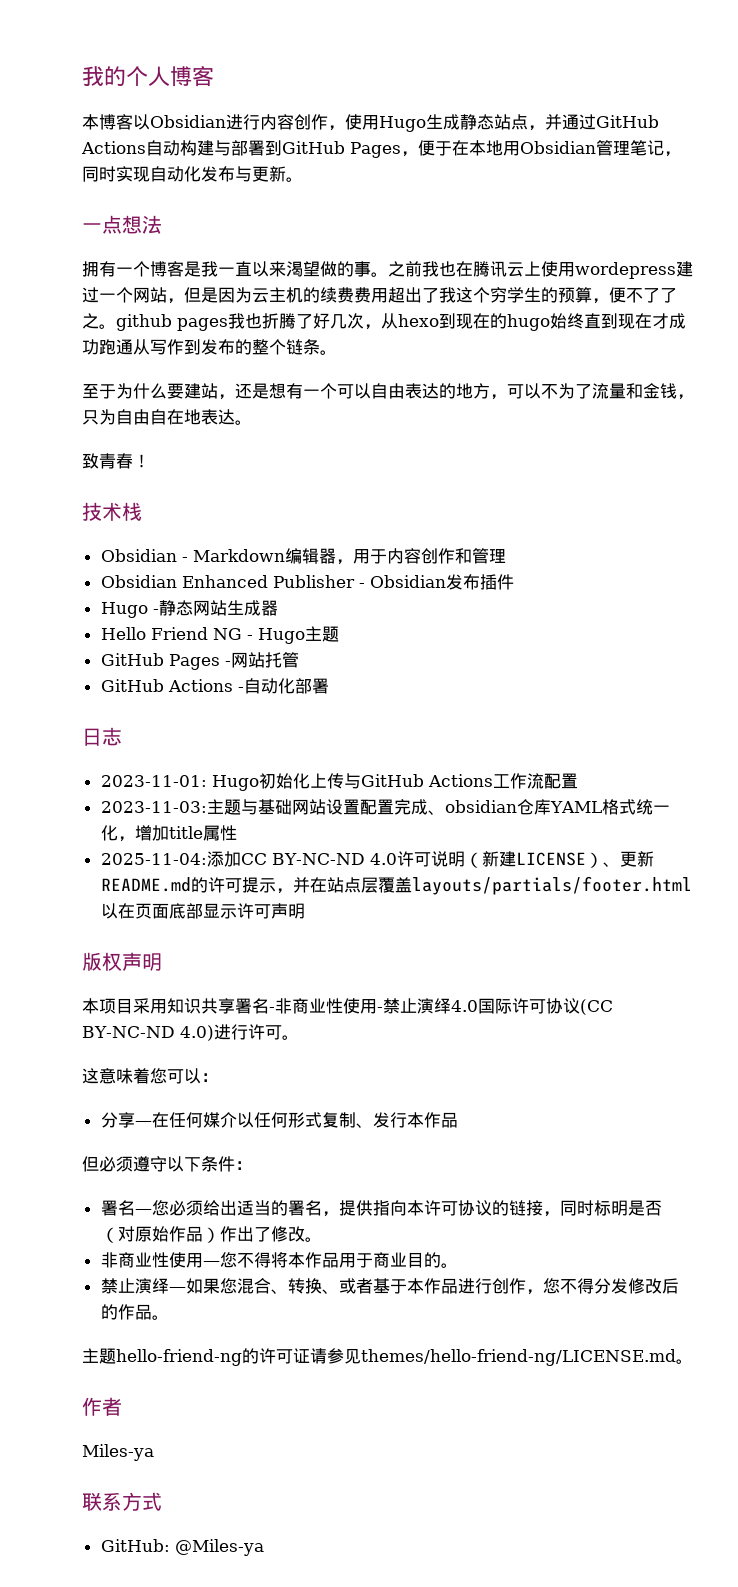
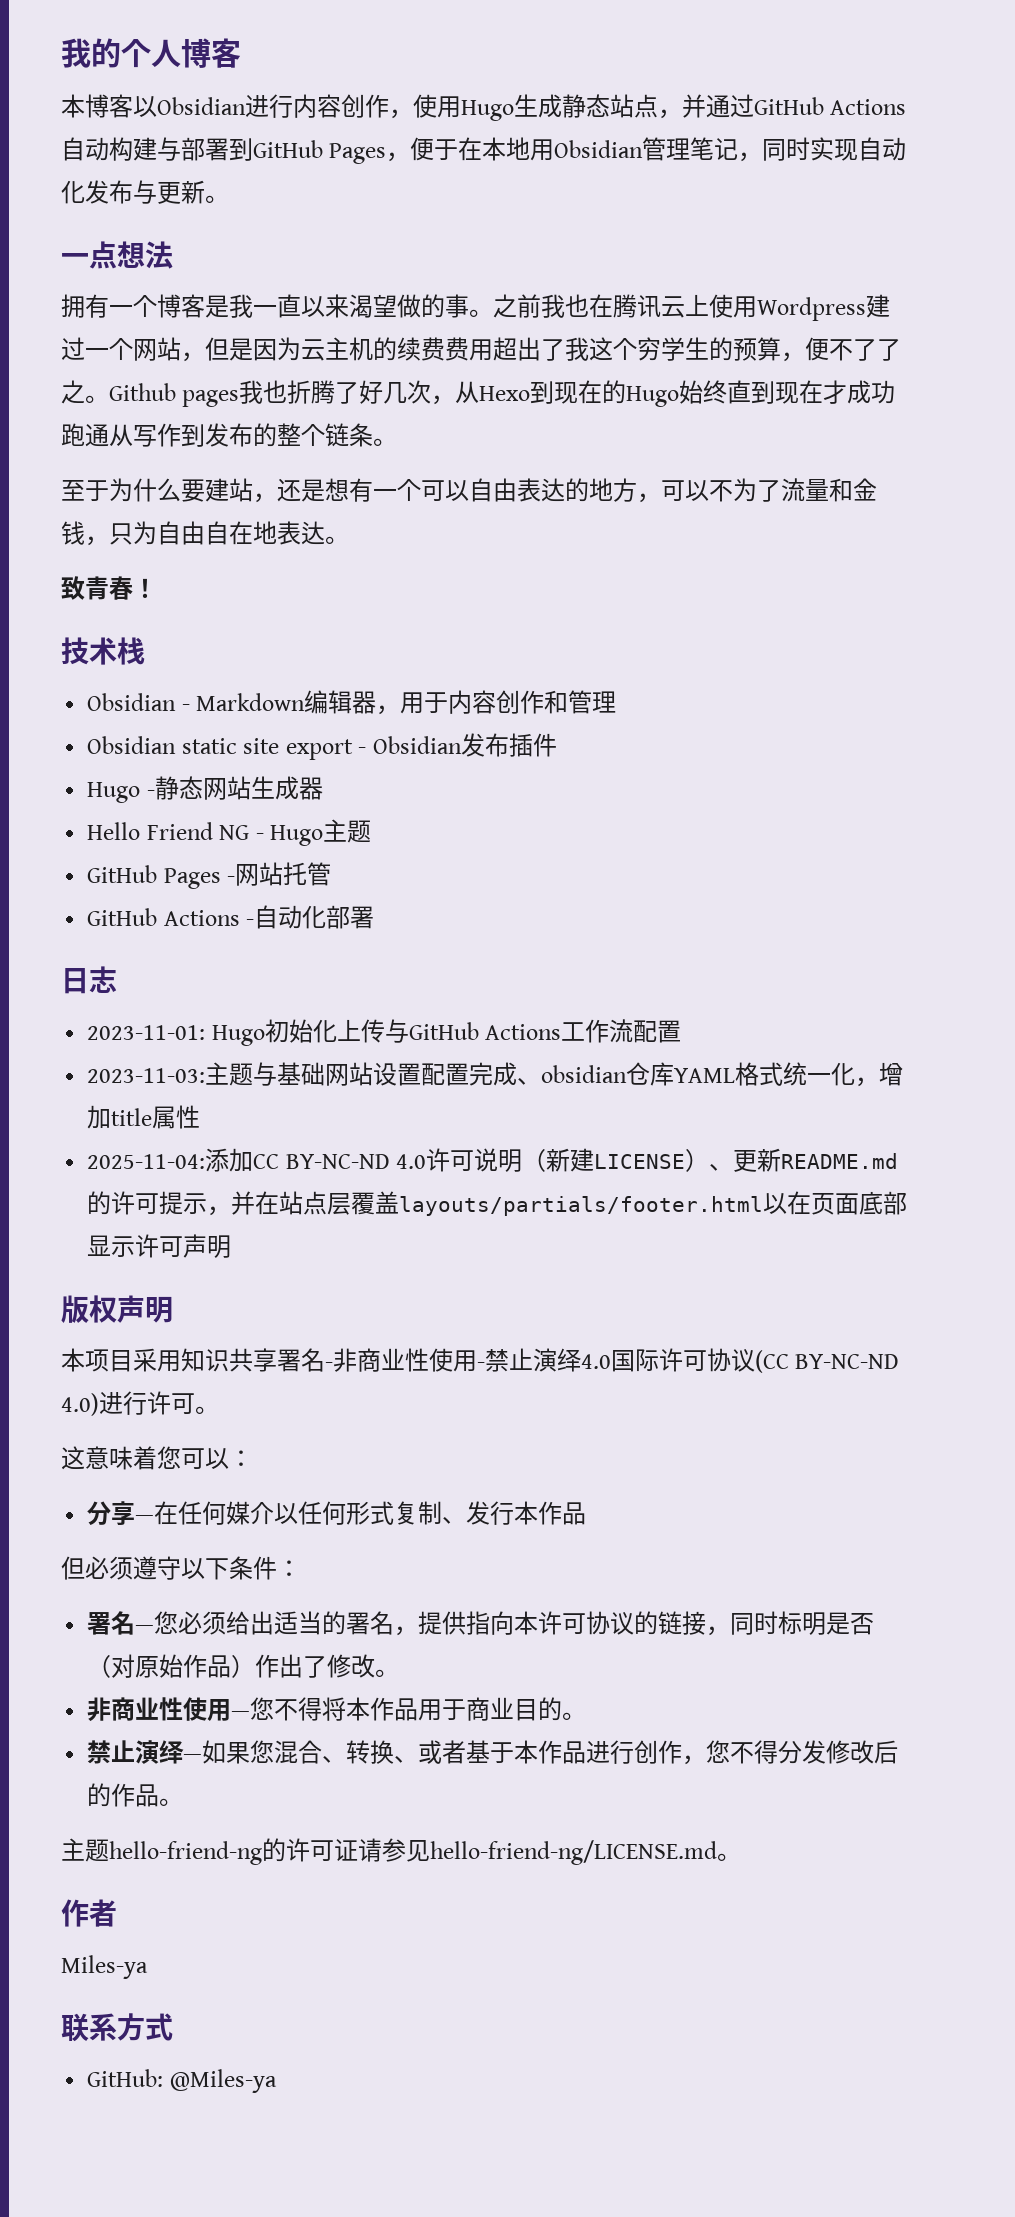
[575,262,676,279] wordepress -> [757,297,866,321] Wordpress
[116,314,172,331] github -> [109,383,176,401] Github
[398,314,439,327] hexo -> [479,386,531,401] Hexo
[507,314,550,331] hugo -> [626,386,680,407] Hugo
[181,575,355,588] Enhanced Publisher -> [181,738,353,760] static site export
[361,1349,676,1366] themes/hello-friend-ng/LICENSE.md -> [430,1840,717,1865] hello-friend-ng/LICENSE.md

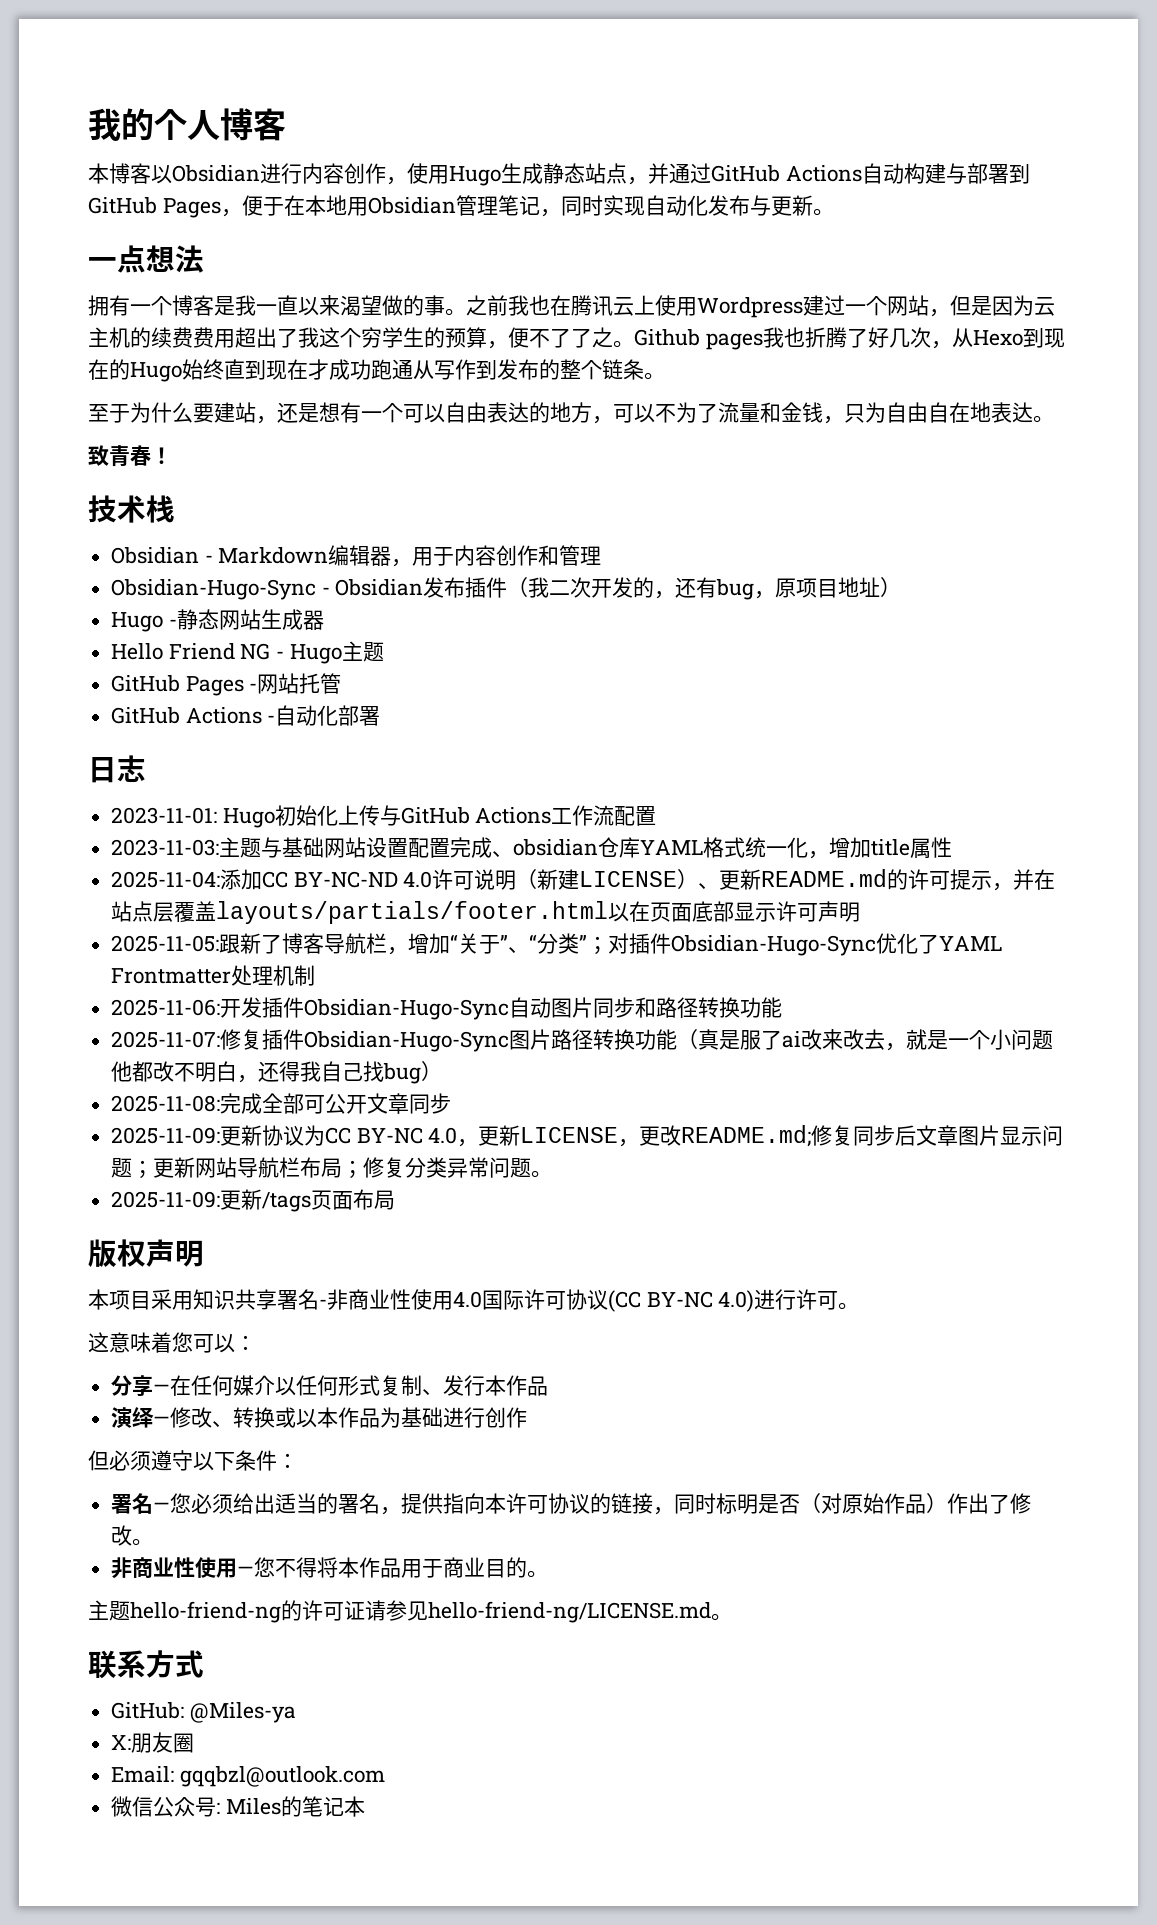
[87,736,353,760] Obsidian static site export -> [111,579,317,600] Obsidian-Hugo-Sync
(557, 745) none -> [507,577,902,600] （我二次开发的，还有bug，原项目地址）
(232, 1246) none -> [111,933,1003,956] [111,965,316,986] [111,997,783,1020] [111,1029,1054,1052] [111,1061,443,1084] [111,1093,452,1114] [111,1125,1064,1147] [111,1157,553,1179] [111,1189,396,1212] // 2025-11-05:跟新了博客导航栏，增加“关于”、“分类”；对插件Obsidian-Hugo-Sync优化了YAML Frontmatter处理机制 // 2025-11-06:开发插件Obsidian-Hugo-Sync自动图片同步和路径转换功能 // 2025-11-07:修复插件Obsidian-Hugo-Sync图片路径转换功能（真是服了ai改来改去，就是一个小问题他都改不明白，还得我自己找bug） // 2025-11-08:完成全部可公开文章同步 // 2025-11-09:更新协议为CC BY-NC 4.0，更新LICENSE，更改README.md;修复同步后文章图片显示问题；更新网站导航栏布局；修复分类异常问题。 // 2025-11-09:更新/tags页面布局
[477,1348,581,1372] -禁止演绎 -> (453, 1300) none
[795,1354,900,1369] BY-NC-ND -> [646,1291,713,1308] BY-NC
(587, 1513) none -> [111,1407,528,1428] // 演绎—修改、转换或以本作品为基础进行创作
[87,1740,899,1765] [87,1783,184,1807] // 禁止演绎—如果您混合、转换、或者基于本作品进行创作，您不得分发修改后的作品。 -> (549, 1574) none
[61,1899,117,1927] [61,1955,148,1979] // 作者 // Miles-ya -> (732, 1617) none
(277, 2081) none -> [111,1732,195,1753] [111,1766,385,1787] [111,1796,365,1817] // X:朋友圈 // Email: gqqbzl@outlook.com // 微信公众号: Miles的笔记本

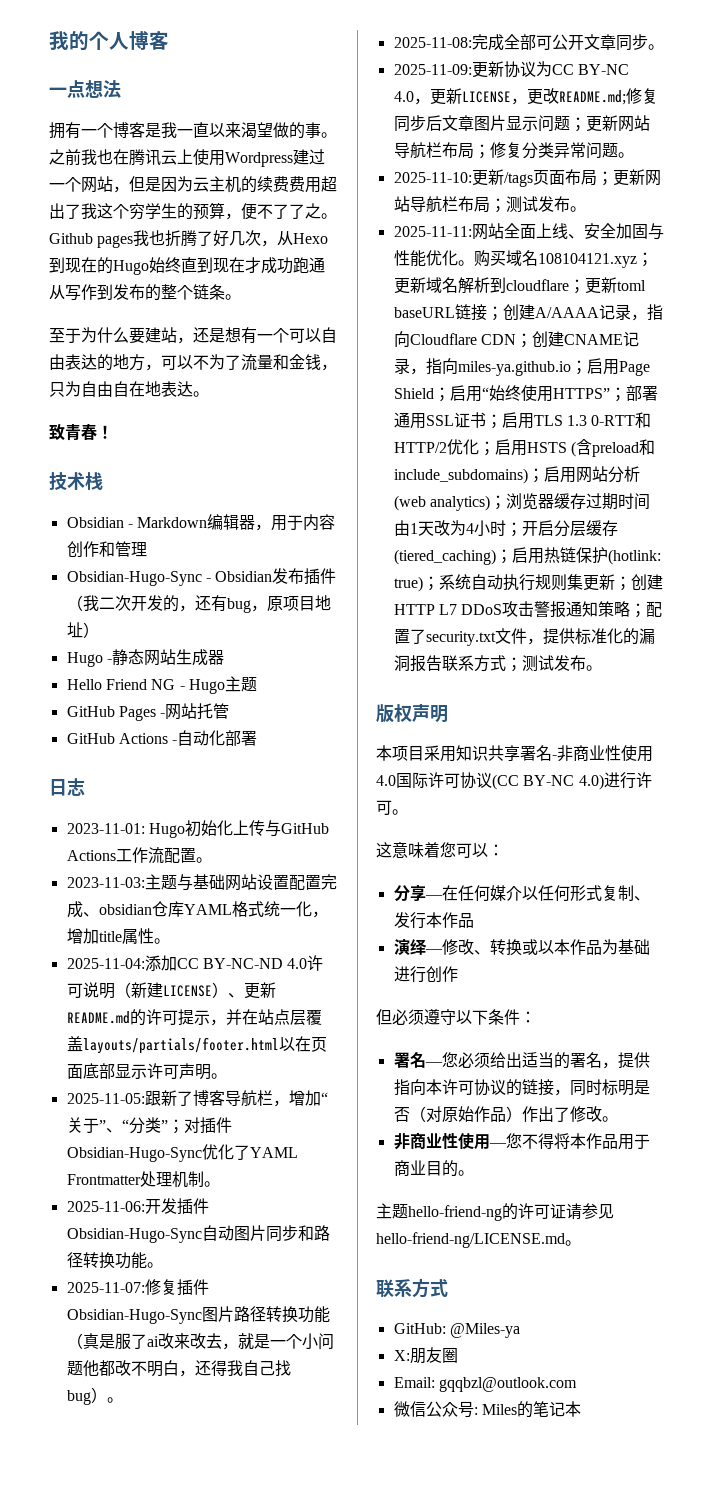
[88,163,1030,186] [88,195,834,218] // 本博客以Obsidian进行内容创作，使用Hugo生成静态站点，并通过GitHub Actions自动构建与部署到GitHub Pages，便于在本地用Obsidian管理笔记，同时实现自动化发布与更新。 -> (169, 40) none
(657, 816) none -> [195,857,212,863] 。
(953, 847) none -> [153,938,170,944] 。
(861, 912) none -> [210,1073,227,1079] 。
(316, 975) none -> [203,1181,220,1187] 。
(783, 1007) none -> [146,1262,163,1268] 。
(443, 1071) none -> [106,1397,123,1403] 。
(452, 1103) none -> [647,44,664,50] 。
[111,1191,221,1208] 2025-11-09: -> [393,172,472,183] 2025-11-10:
(396, 1200) none -> [596,169,661,186] [393,196,586,213] [393,223,664,240] [393,250,653,268] [393,277,646,294] [393,304,663,321] [393,331,639,348] [393,358,650,376] [393,385,658,402] [393,412,652,429] [393,439,655,457] [393,466,640,484] [393,493,650,511] [393,520,618,537] [393,547,661,565] [393,574,663,592] [393,601,663,618] [393,628,655,646] [393,655,602,672] ；更新网站导航栏布局；测试发布。 // 2025-11-11:网站全面上线、安全加固与性能优化。购买域名108104121.xyz；更新域名解析到cloudflare；更新toml baseURL链接；创建A/AAAA记录，指向Cloudflare CDN；创建CNAME记录，指向miles-ya.github.io；启用Page Shield；启用“始终使用HTTPS”；部署通用SSL证书；启用TLS 1.3 0-RTT和HTTP/2优化；启用HSTS (含preload和include_subdomains)；启用网站分析(web analytics)；浏览器缓存过期时间由1天改为4小时；开启分层缓存(tiered_caching)；启用热链保护(hotlink: true)；系统自动执行规则集更新；创建HTTP L7 DDoS攻击警报通知策略；配置了security.txt文件，提供标准化的漏洞报告联系方式；测试发布。

